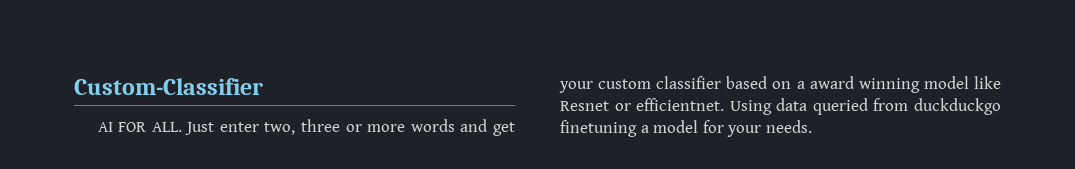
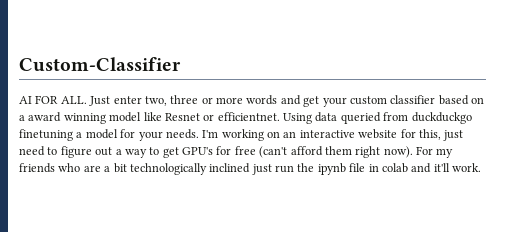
(812, 126) none -> [202,129,464,141] [19,146,454,158] [19,163,481,175] I'm working on an interactive website for this, just need to figure out a way to get GPU's for free (can't afford them right now). For my friends who are a bit technologically inclined just run the ipynb file in colab and it'll work.

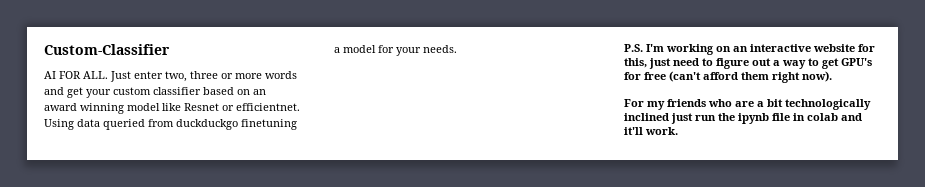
[19,115,25,121] a -> [253,89,266,95] an
(199, 134) none -> [624,44,643,52] // P.S.
(413, 152) none -> (832, 76) //

